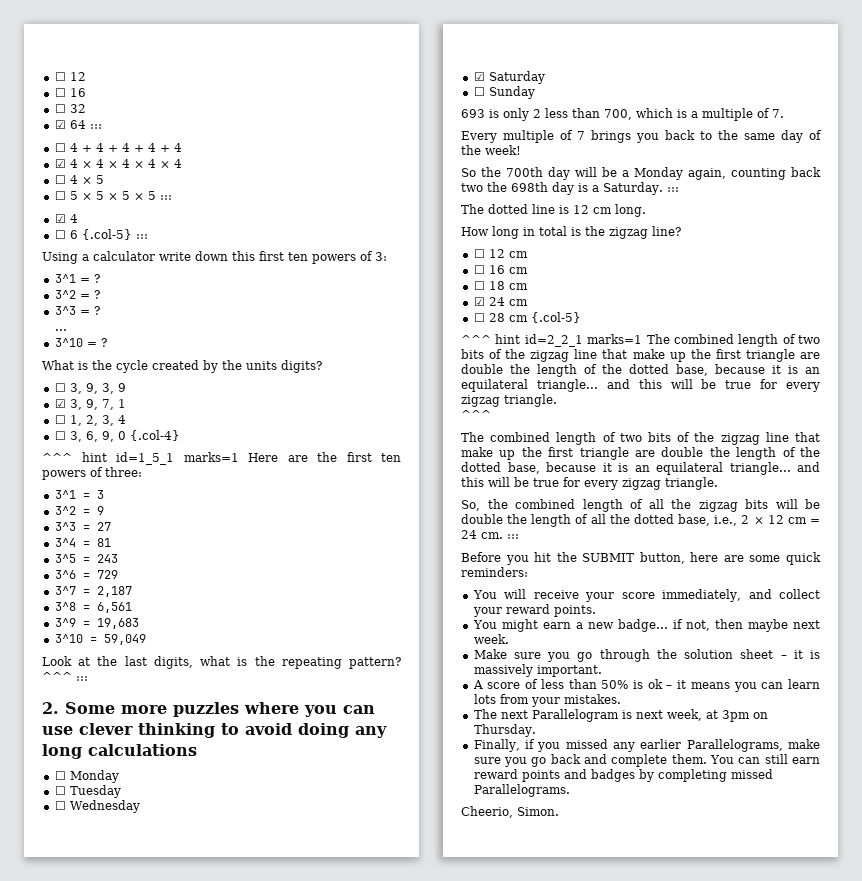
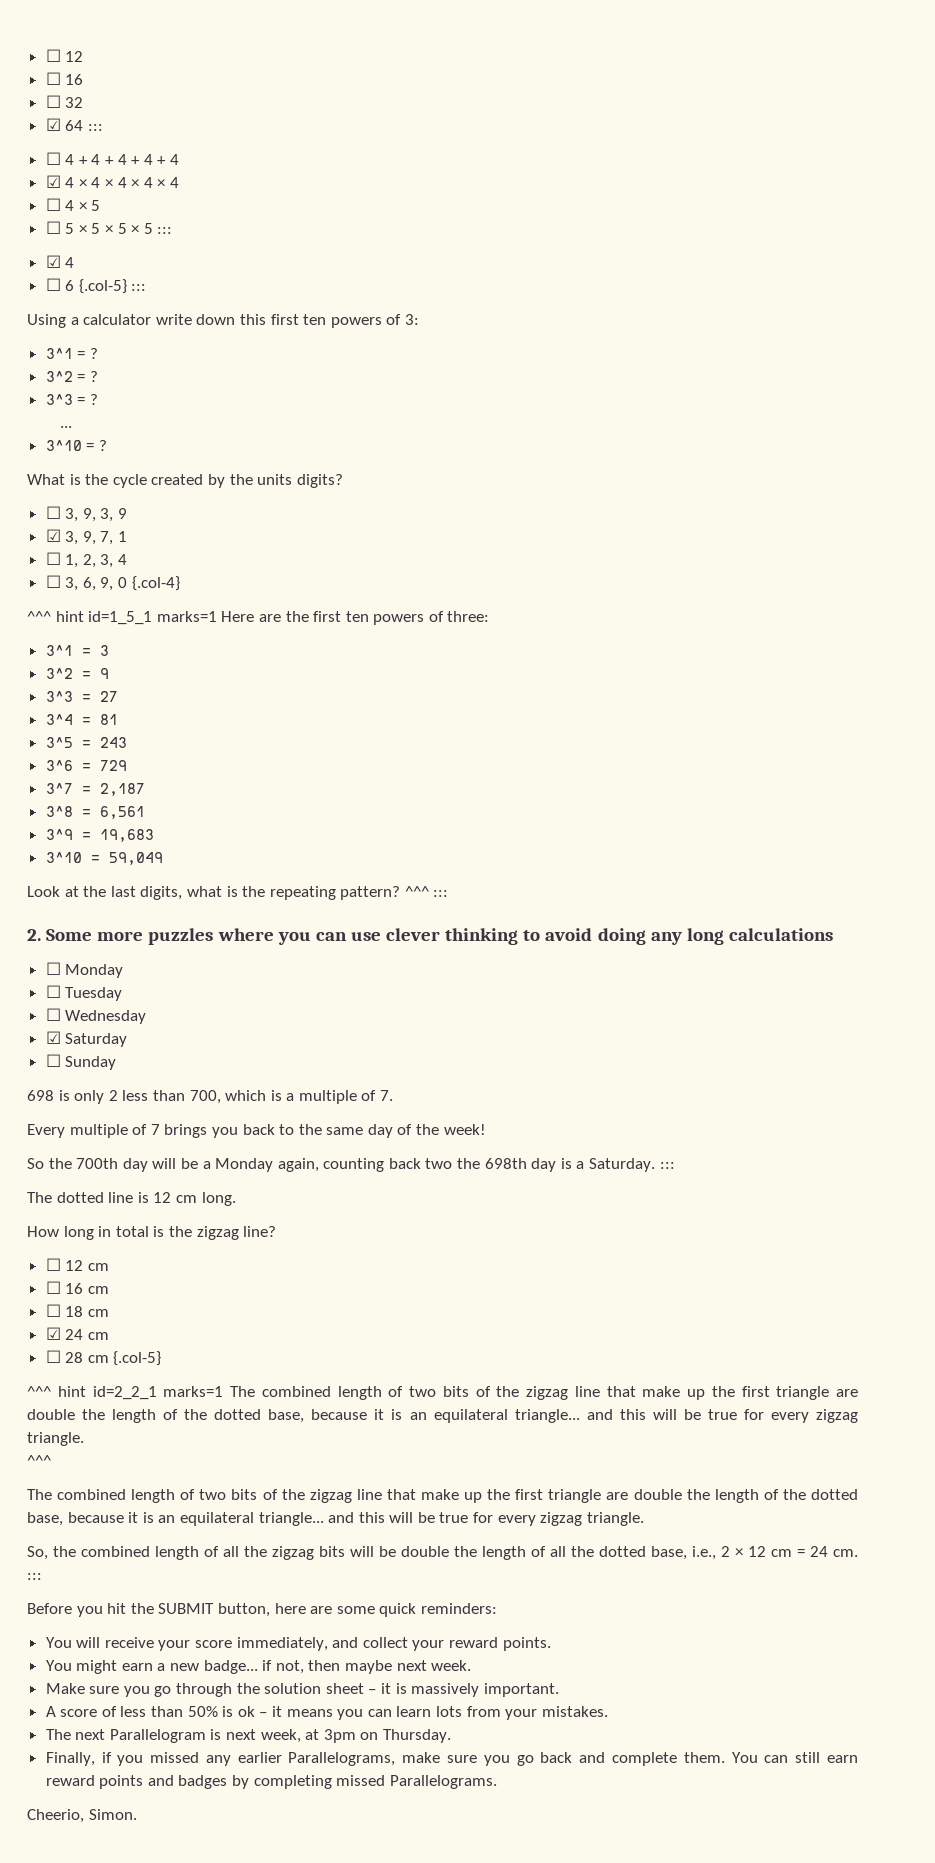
[461,109,485,118] 693 -> [27,1090,54,1101] 698

